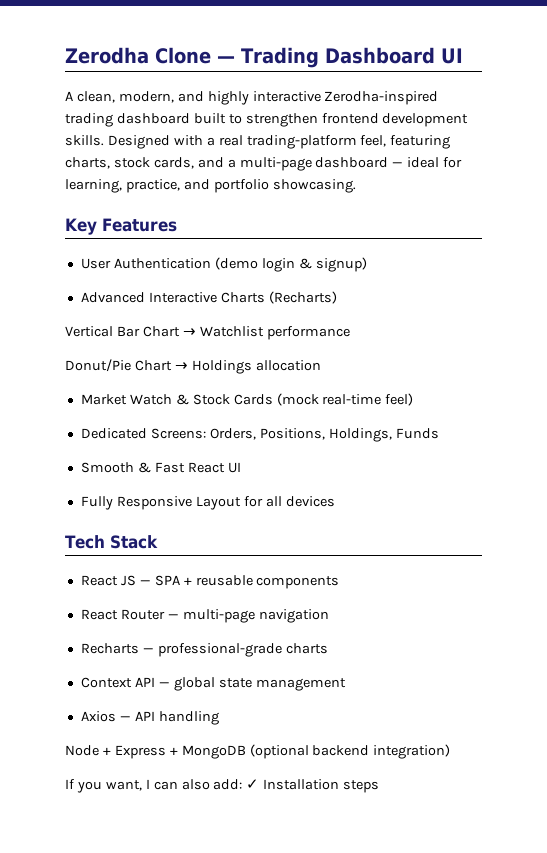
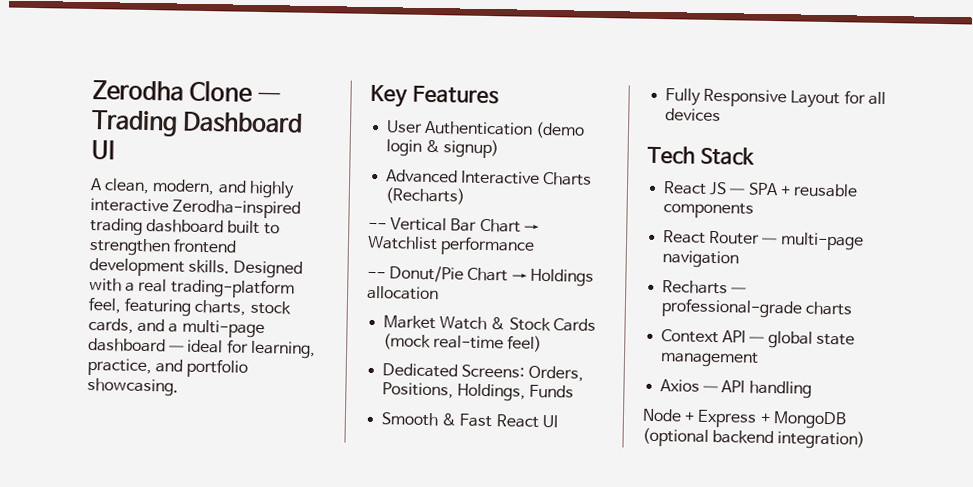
(337, 297) none -> [368,222,387,230] --
(350, 333) none -> [367,271,386,279] --
[65,779,380,793] // If you want, I can also add: ✓ Installation steps -> (866, 440) none

